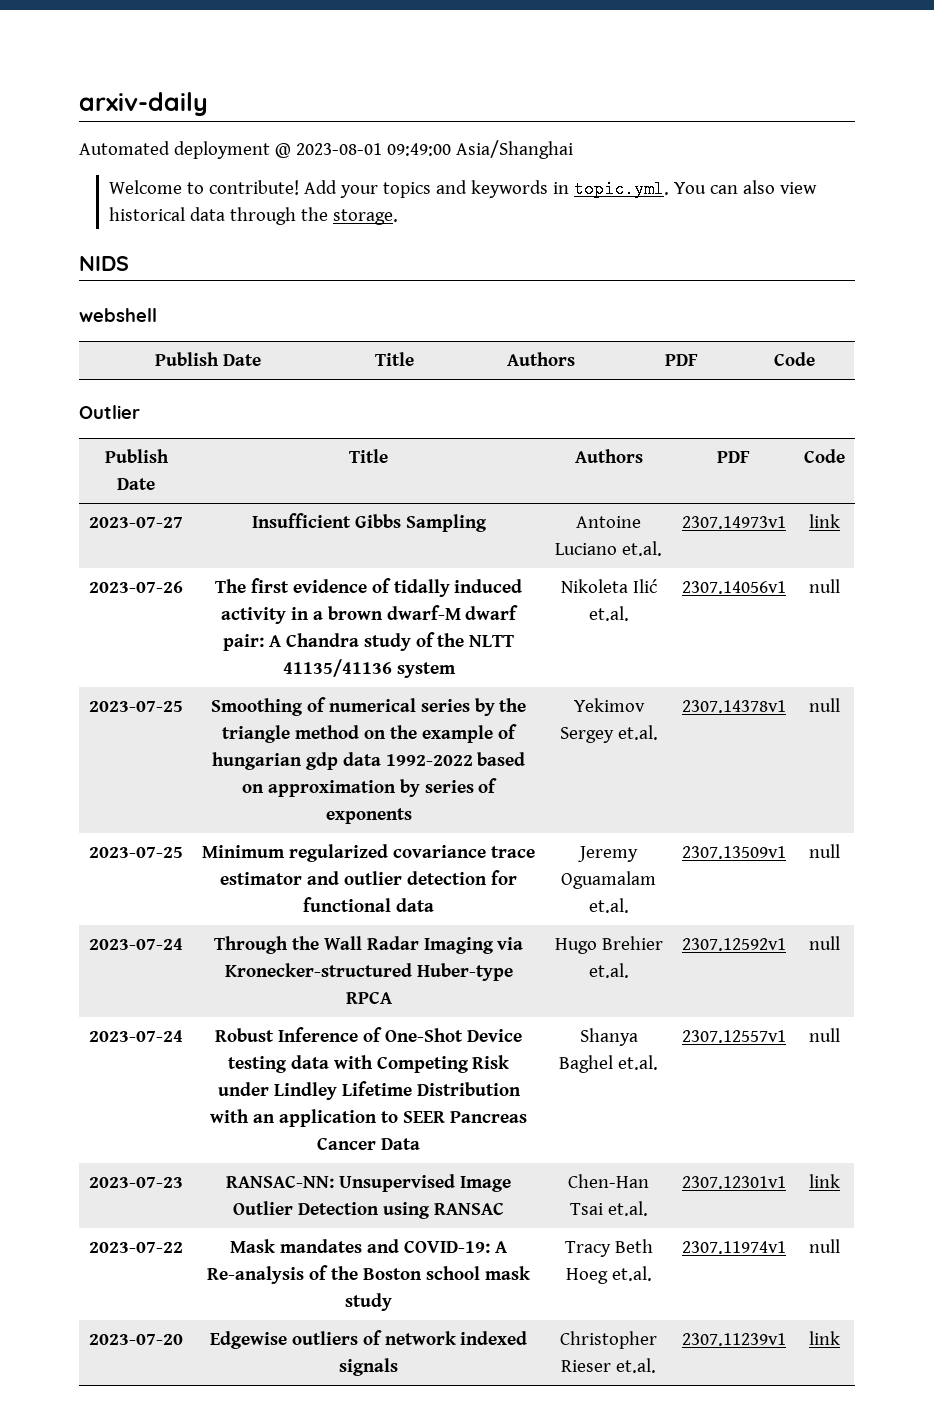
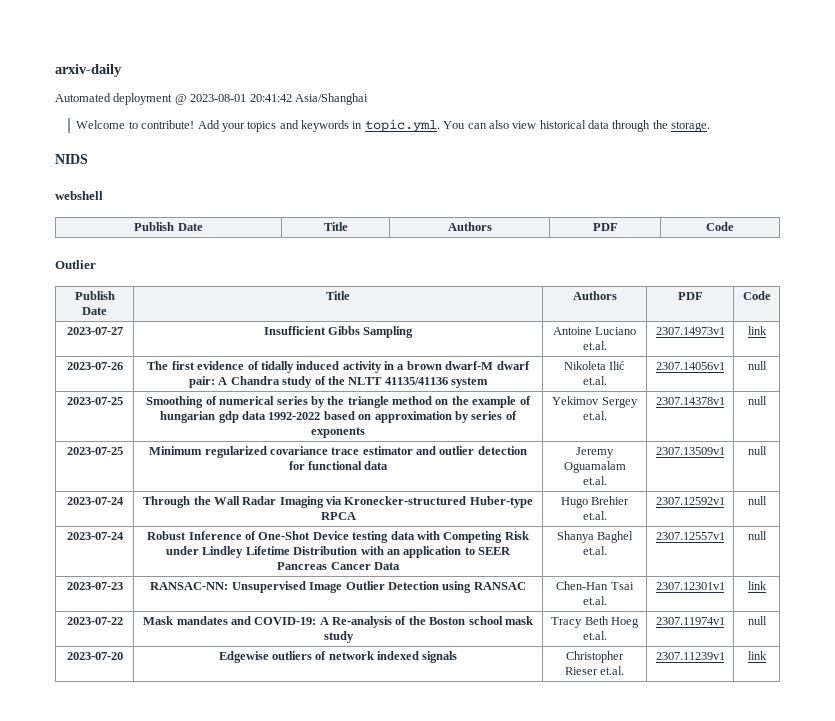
[386,143,451,156] 09:49:00 -> [249,94,292,102] 20:41:42

